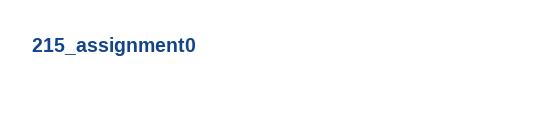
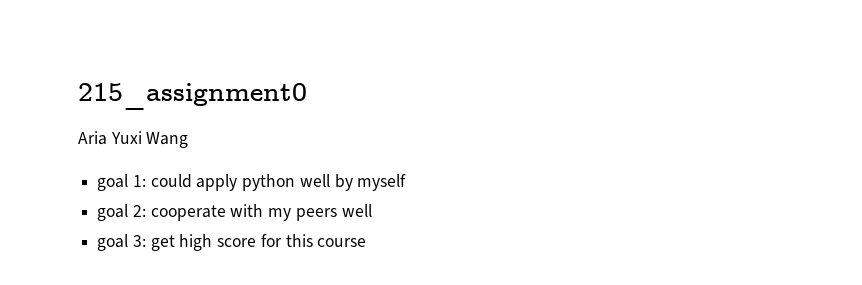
(196, 46) none -> [78,131,189,148] [97,174,407,191] [97,204,372,221] [97,234,367,251] // Aria Yuxi Wang // goal 1: could apply python well by myself // goal 2: cooperate with my peers well // goal 3: get high score for this course

